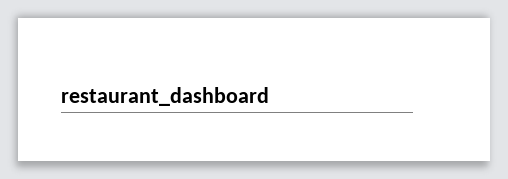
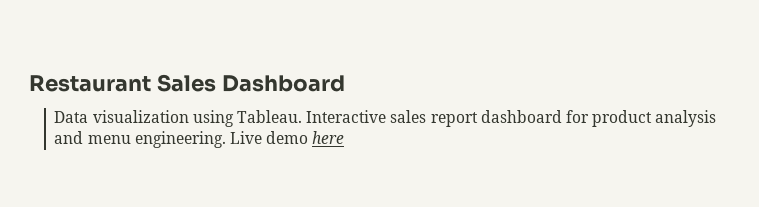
[61,87,269,106] restaurant_dashboard -> [29,74,345,92] [54,110,717,127] [54,131,345,148] Restaurant Sales Dashboard // Data visualization using Tableau. Interactive sales report dashboard for product analysis and menu engineering. Live demo here

